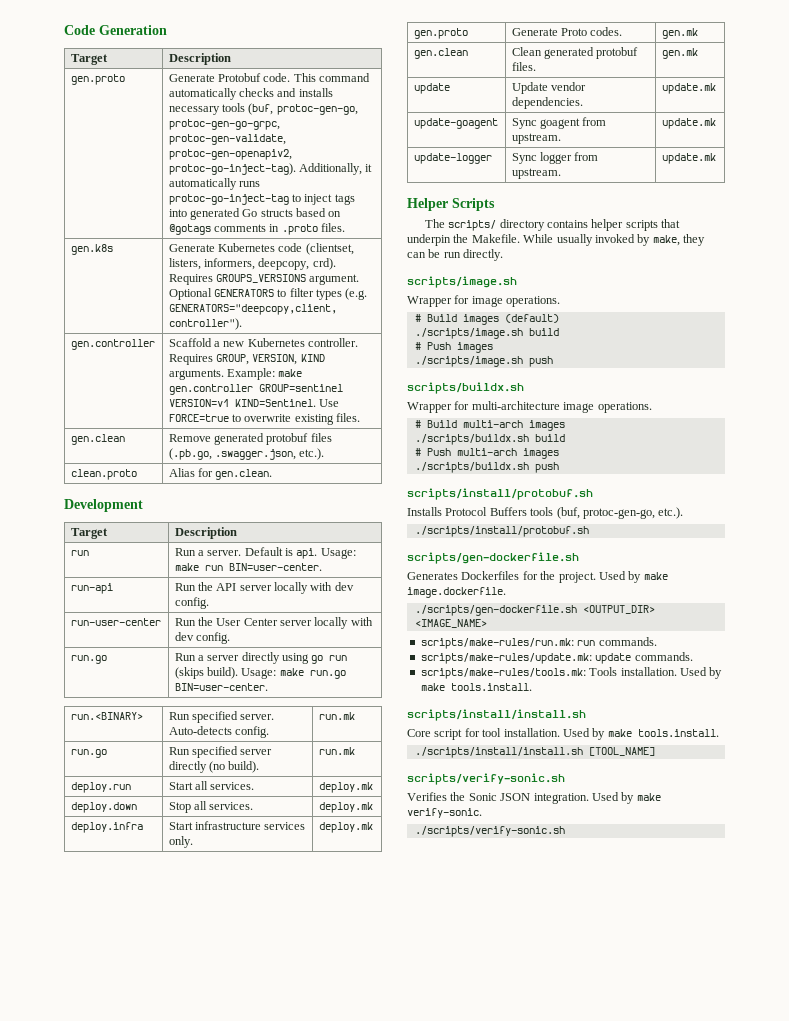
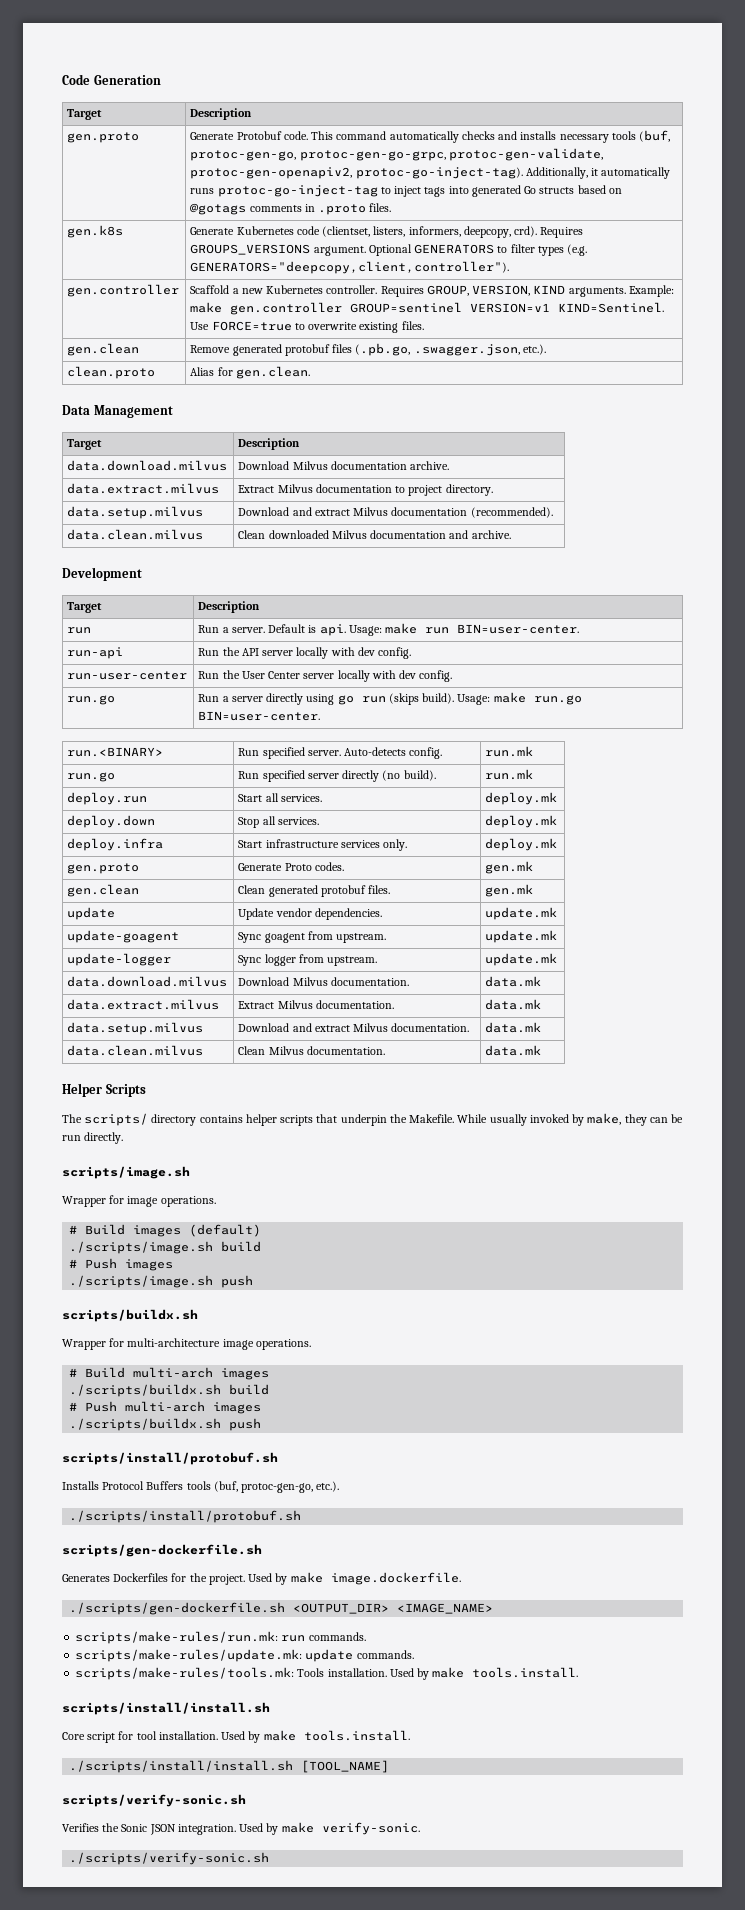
(273, 474) none -> [62,405,173,418] [67,439,103,450] [238,438,301,450] [67,460,228,471] [238,461,450,470] [67,483,220,494] [238,484,493,496] [67,506,204,519] [238,507,553,518] [67,529,204,540] [238,530,511,539] // Data Management // Target | Description // data.download.milvus | Download Milvus documentation archive. // data.extract.milvus | Extract Milvus documentation to project directory. // data.setup.milvus | Download and extract Milvus documentation (recommended). // data.clean.milvus | Clean downloaded Milvus documentation and archive.
(716, 158) none -> [67,976,228,987] [238,977,409,986] [485,976,542,987] [67,999,220,1010] [238,1000,394,1009] [485,999,542,1010] [67,1022,204,1035] [238,1023,470,1032] [485,1022,542,1033] [67,1045,204,1056] [238,1046,385,1055] [485,1045,542,1056] // data.download.milvus | Download Milvus documentation. | data.mk // data.extract.milvus | Extract Milvus documentation. | data.mk // data.setup.milvus | Download and extract Milvus documentation. | data.mk // data.clean.milvus | Clean Milvus documentation. | data.mk

